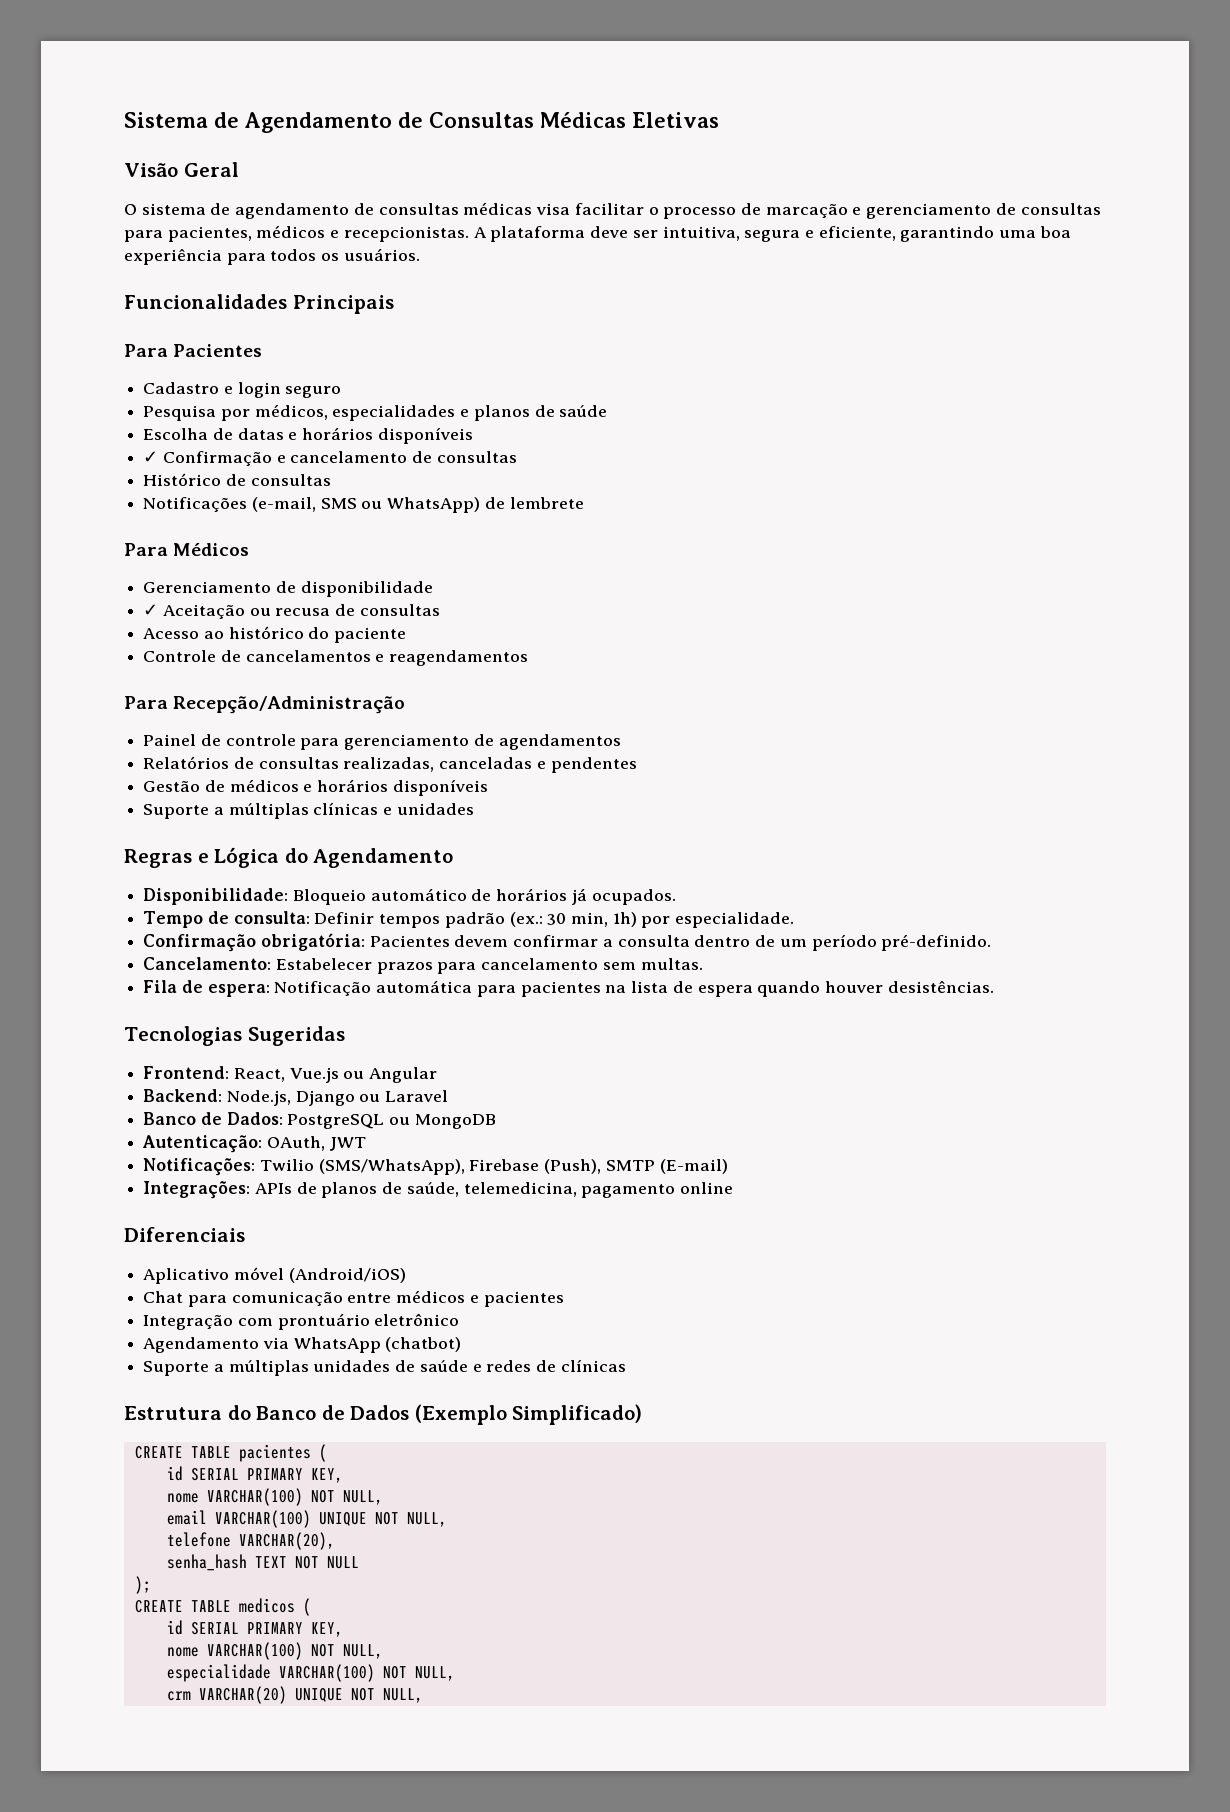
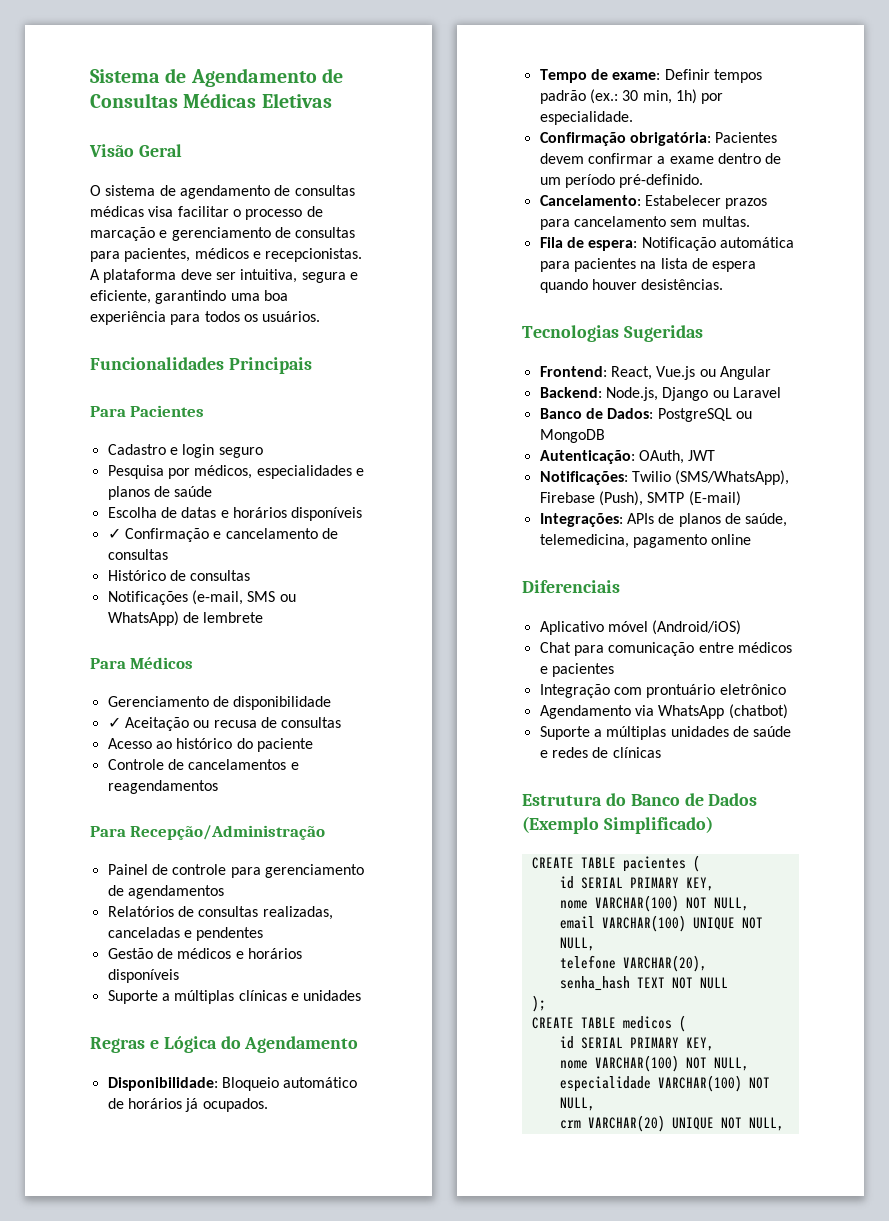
[233,911,310,924] consulta: -> [612,72,661,80] exame:
[617,935,690,947] consulta -> [669,156,714,164] exame

